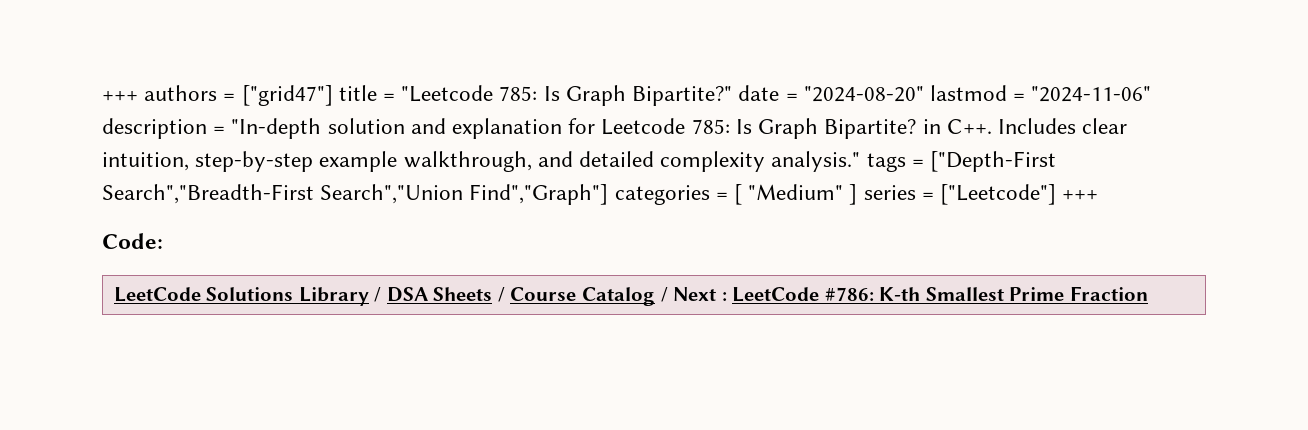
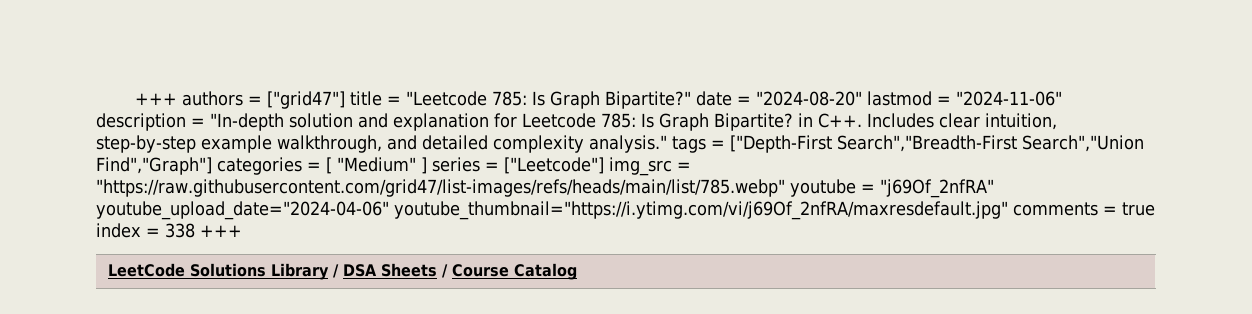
[1062,190,1099,200] [102,233,163,249] +++ // Code: -> [608,157,691,176] [96,179,994,198] [96,201,1155,220] [96,223,242,238] img_src = "https://raw.githubusercontent.com/grid47/list-images/refs/heads/main/list/785.webp" youtube = "j69Of_2nfRA" youtube_upload_date="2024-04-06" youtube_thumbnail="https://i.ytimg.com/vi/j69Of_2nfRA/maxresdefault.jpg" comments = true index = 338 +++
[660,286,1148,302] / Next : LeetCode #786: K-th Smallest Prime Fraction -> (577, 271) none

